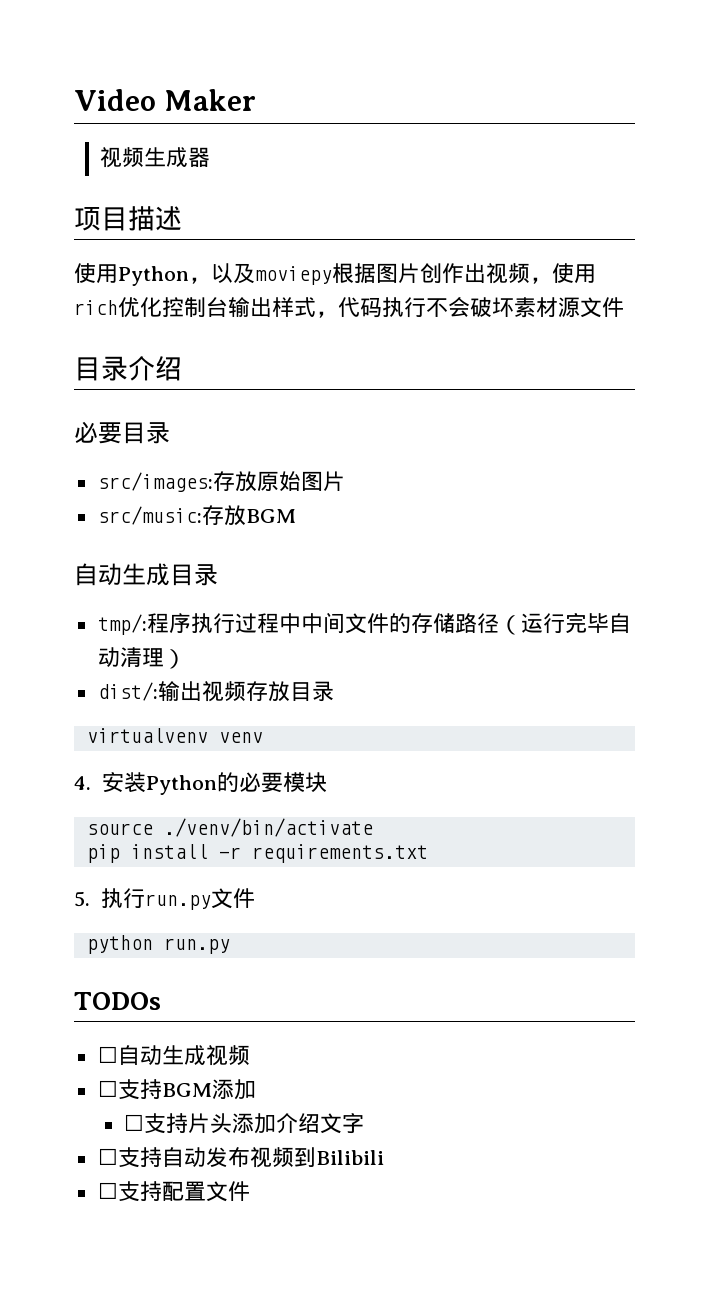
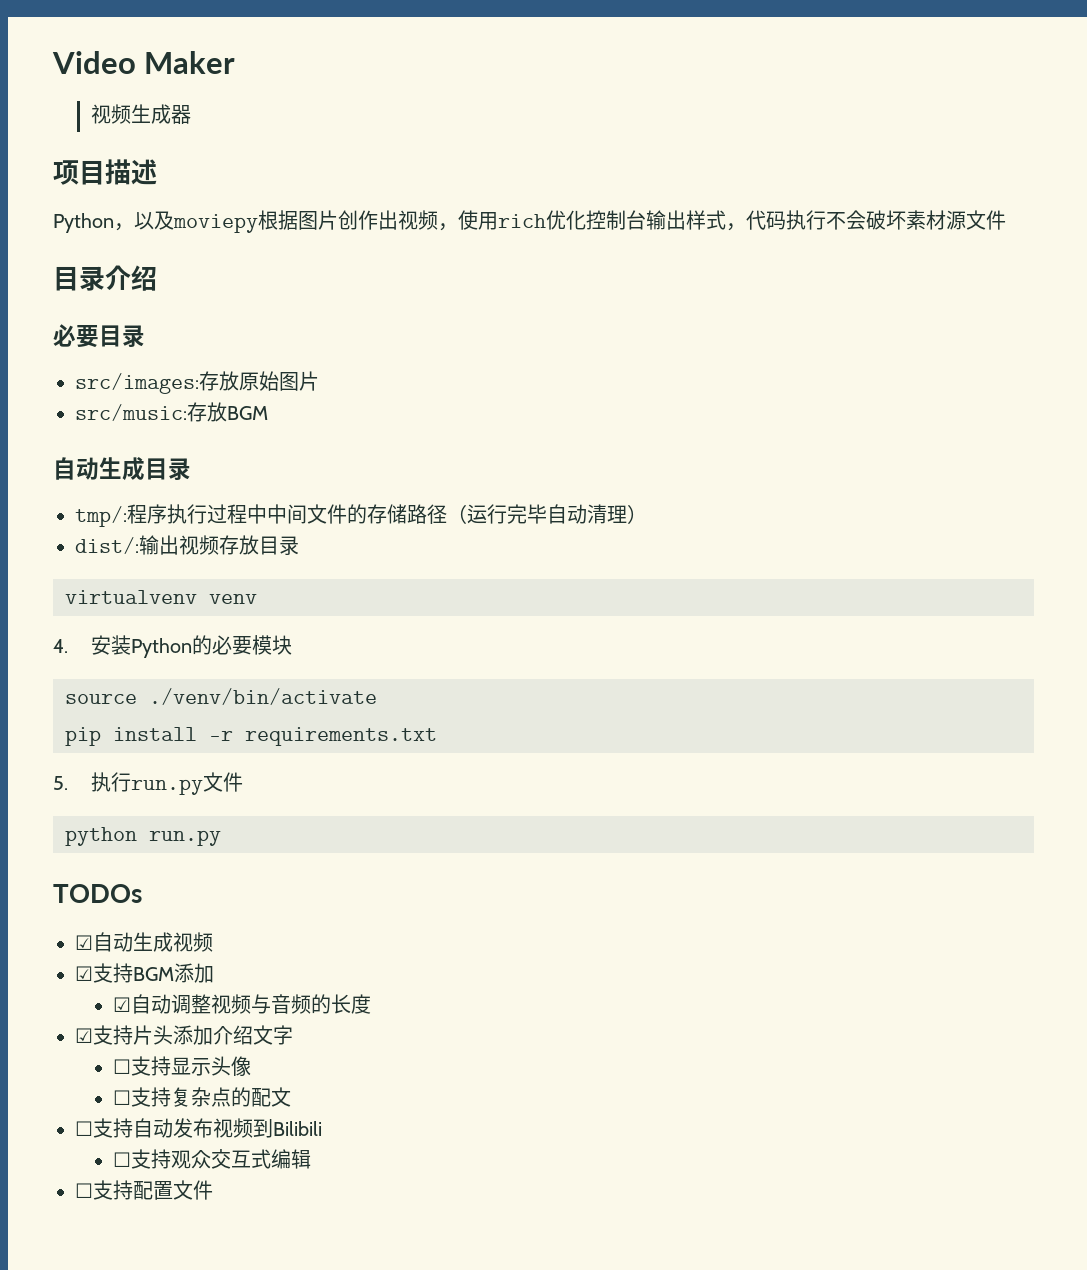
[74,263,118,283] 使用 -> (157, 172) none
[97,1046,118,1063] ☐ -> [75,935,93,950] ☑
[97,1080,118,1097] ☐ -> [75,966,93,981] ☑
[124,1114,145,1131] ☐ -> [112,994,371,1014] [75,1028,93,1043] ☑自动调整视频与音频的长度 // ☑
(365, 1123) none -> [112,1056,251,1076] [112,1087,291,1107] // ☐支持显示头像 // ☐支持复杂点的配文
(384, 1157) none -> [112,1149,311,1169] // ☐支持观众交互式编辑

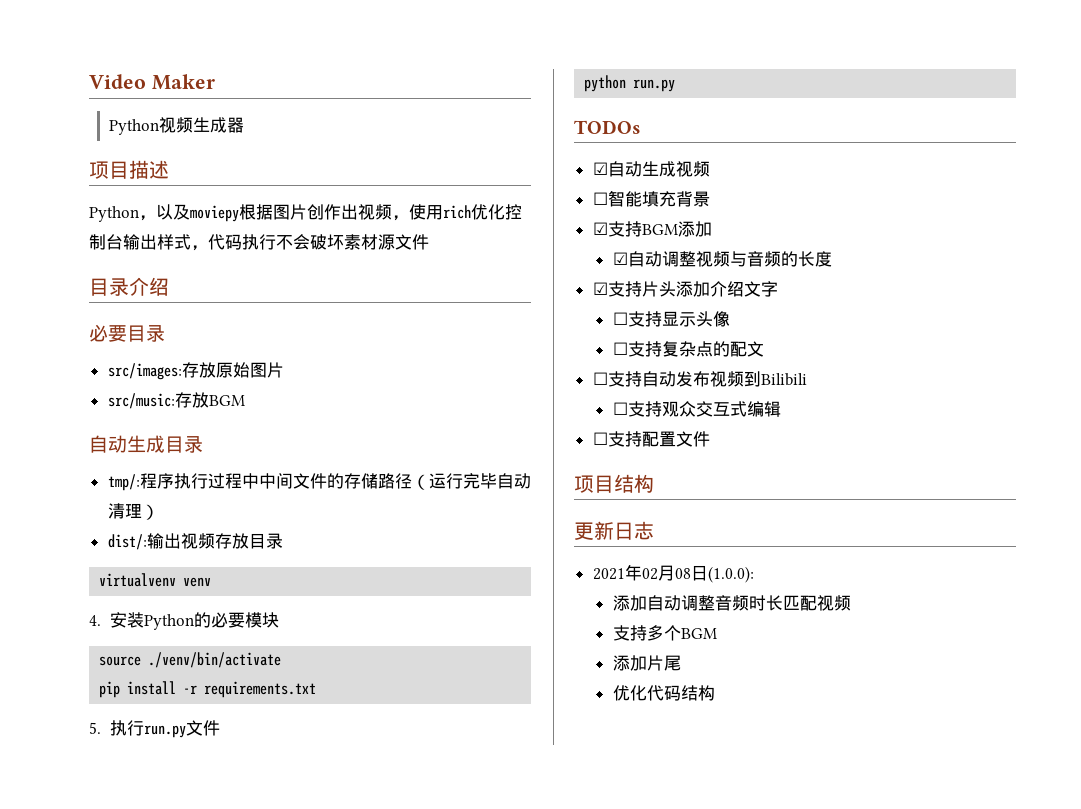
(236, 62) none -> [108,119,159,135] Python
(213, 942) none -> [592,190,710,207] // ☐智能填充背景
(213, 1190) none -> [574,474,654,493] [574,521,654,540] [592,564,754,583] [612,595,851,611] [612,625,717,641] [612,655,681,671] [612,685,715,701] // 项目结构 // 更新日志 // 2021年02月08日(1.0.0): // 添加自动调整音频时长匹配视频 // 支持多个BGM // 添加片尾 // 优化代码结构

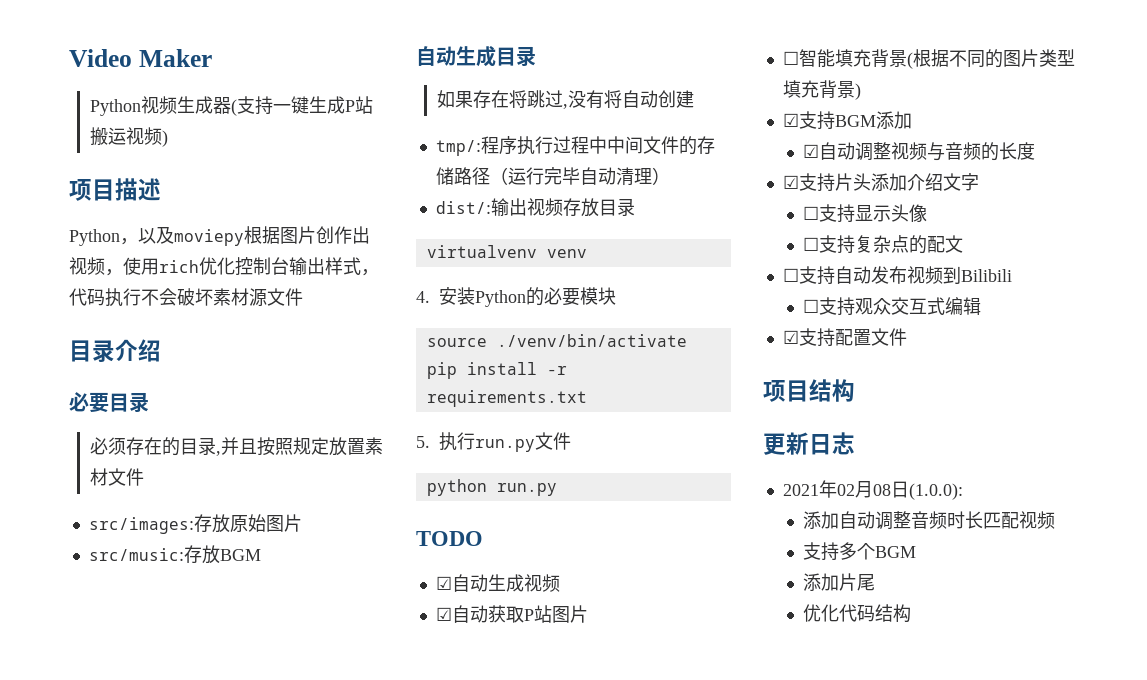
(244, 125) none -> [230,96,373,116] [89,127,168,147] (支持一键生成P站搬运视频)
(165, 333) none -> [89,437,383,456] [89,468,144,486] // 必须存在的目录,并且按照规定放置素材文件
(203, 444) none -> [436,90,694,109] // 如果存在将跳过,没有将自动创建
[574,120,641,134] TODOs -> [416,531,483,546] TODO
(710, 169) none -> [435,605,588,623] // ☑自动获取P站图片
(710, 199) none -> [906,49,1075,69] [782,80,861,100] (根据不同的图片类型填充背景)
[592,432,608,445] ☐ -> [782,330,799,344] ☑

